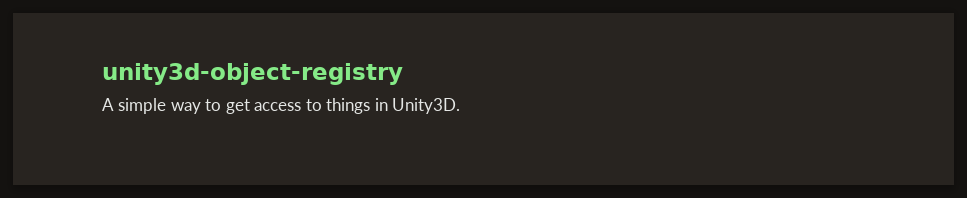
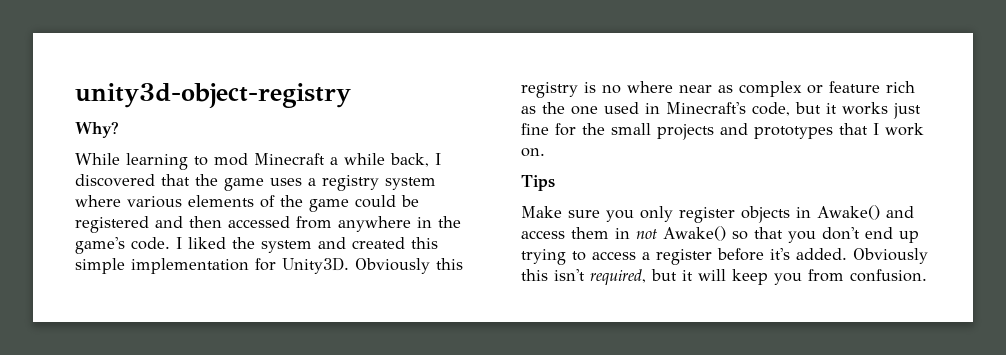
[102,98,461,114] A simple way to get access to things in Unity3D. -> [75,121,119,138] [75,153,441,170] [75,174,436,191] [75,195,419,212] [75,216,461,233] [75,237,438,254] [75,257,463,274] [521,81,915,98] [521,102,921,119] [521,123,924,140] [521,148,545,157] [521,175,555,191] [521,205,914,223] [521,226,919,243] [521,248,928,265] [521,269,927,285] Why? // While learning to mod Minecraft a while back, I discovered that the game uses a registry system where various elements of the game could be registered and then accessed from anywhere in the game's code. I liked the system and created this simple implementation for Unity3D. Obviously this registry is no where near as complex or feature rich as the one used in Minecraft's code, but it works just fine for the small projects and prototypes that I work on. // Tips // Make sure you only register objects in Awake() and access them in not Awake() so that you don't end up trying to access a register before it's added. Obviously this isn't required, but it will keep you from confusion.

